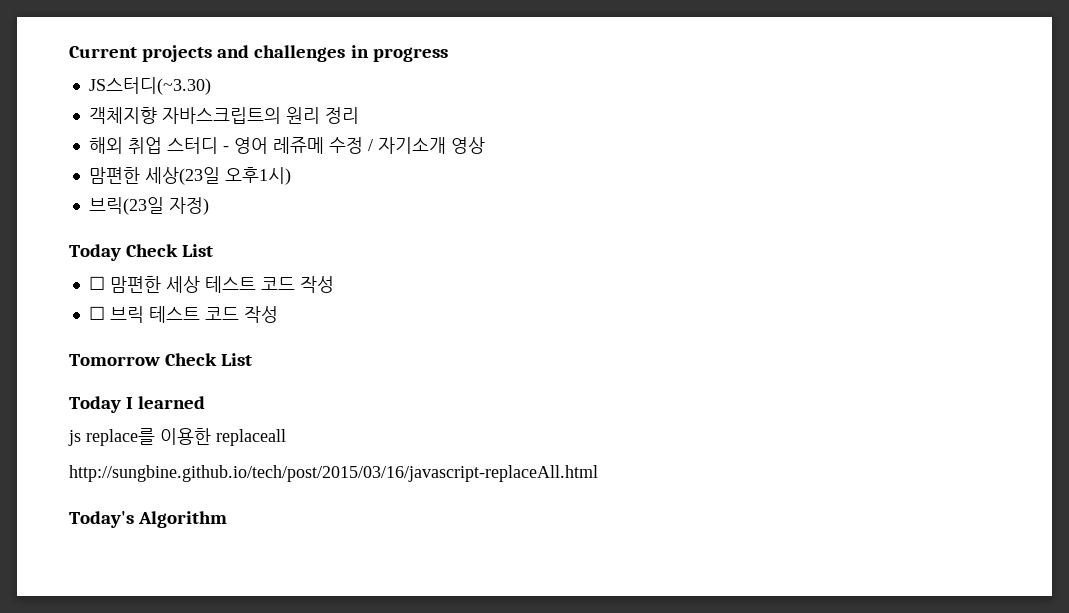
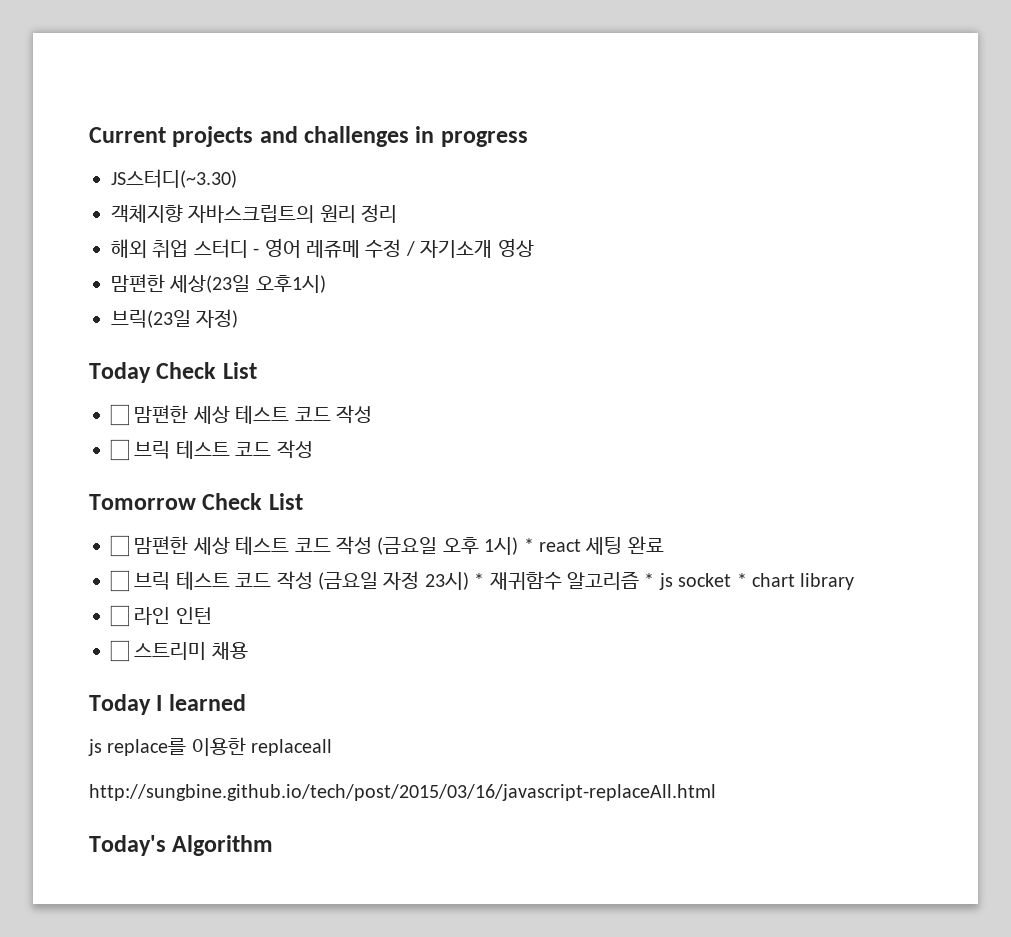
(253, 359) none -> [110,535,664,557] [110,570,855,592] [110,605,212,627] [110,640,248,662] // ☐ 맘편한 세상 테스트 코드 작성 (금요일 오후 1시) * react 세팅 완료 // ☐ 브릭 테스트 코드 작성 (금요일 자정 23시) * 재귀함수 알고리즘 * js socket * chart library // ☐ 라인 인턴 // ☐ 스트리미 채용

